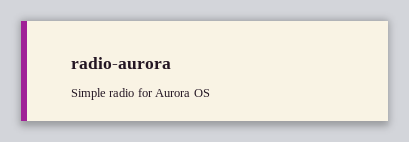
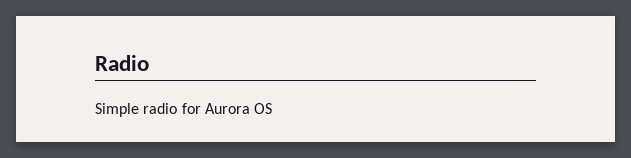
[71,57,171,69] radio-aurora -> [95,55,149,71] Radio

